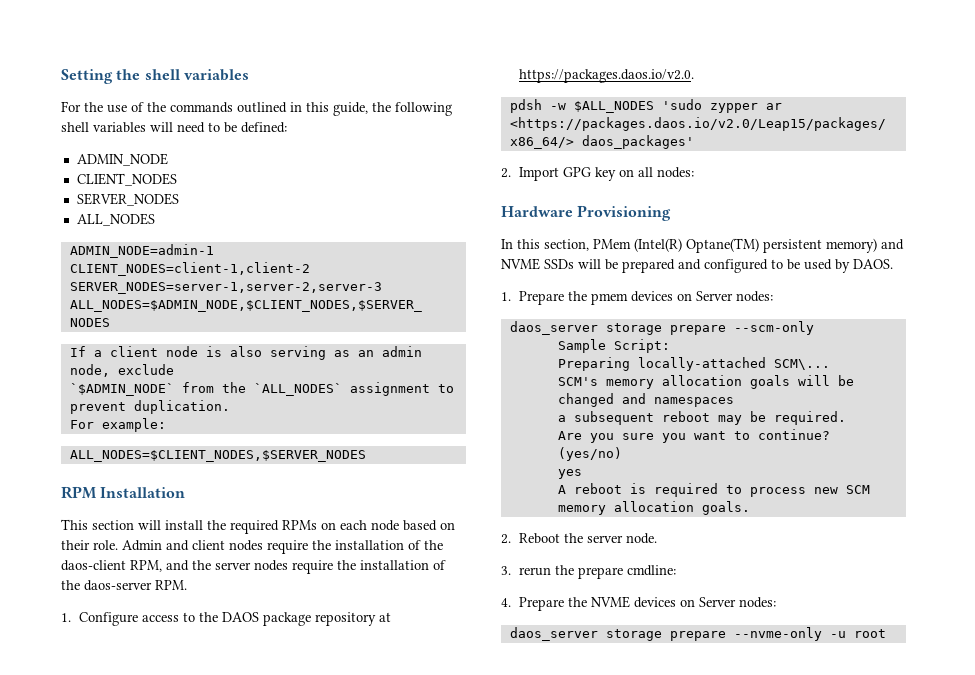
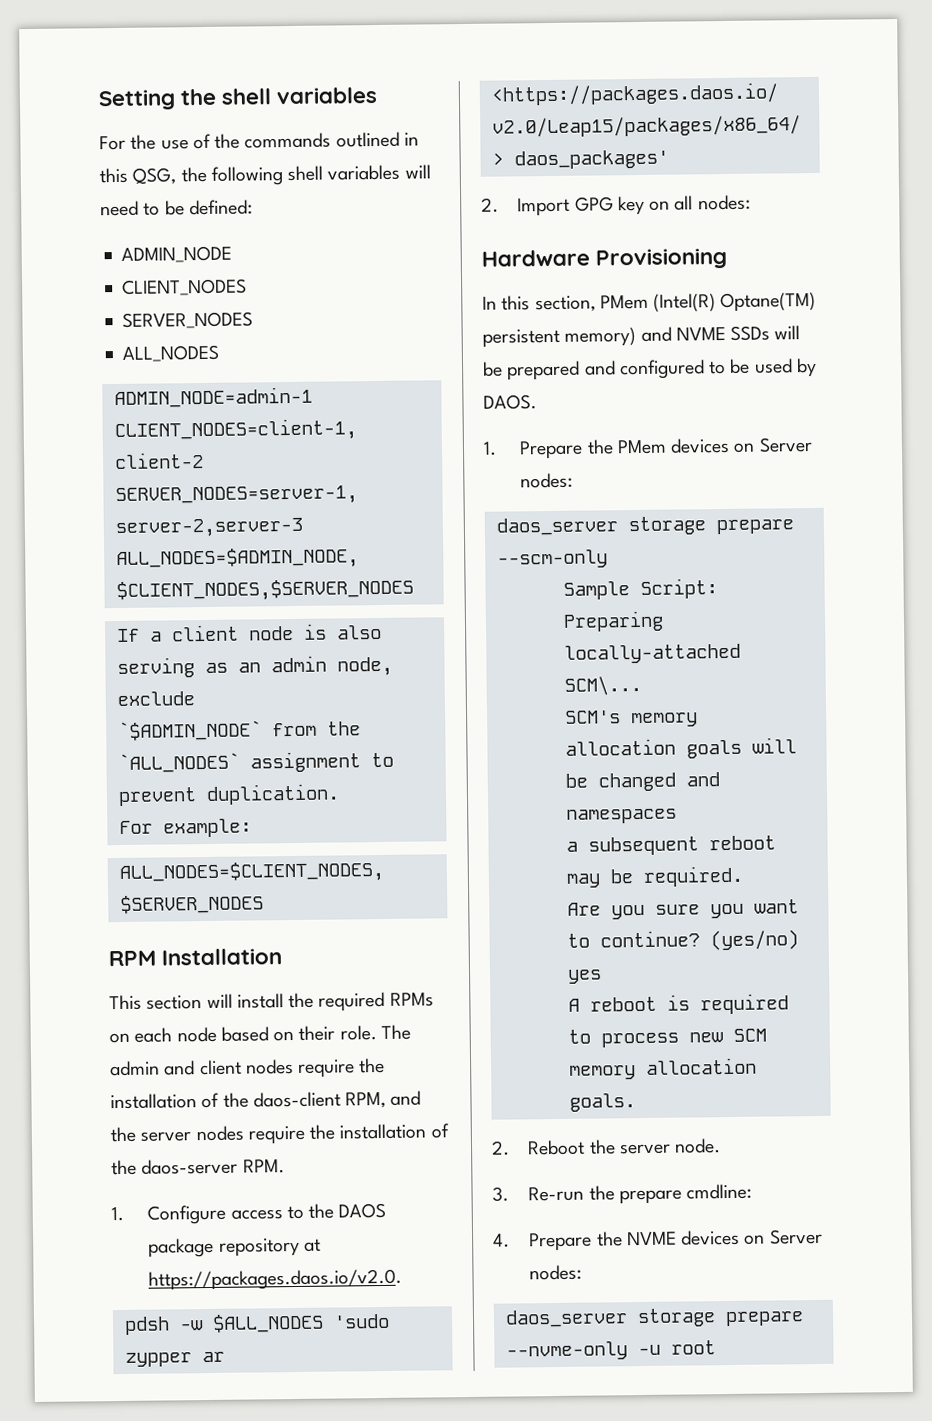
[333,102,368,116] guide, -> [132,167,177,185] QSG,
[122,540,162,551] Admin -> [380,1024,411,1041] [110,1060,160,1077] The admin
[591,293,629,305] pmem -> [616,439,667,455] PMem
[519,567,552,576] rerun -> [528,1186,585,1202] Re-run

